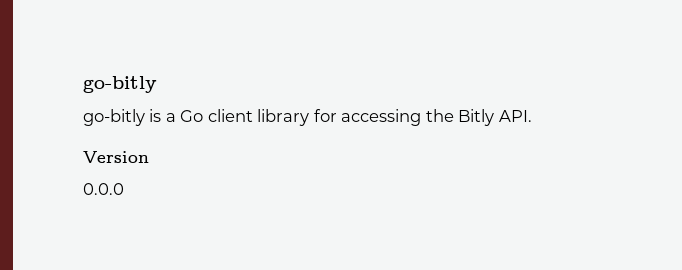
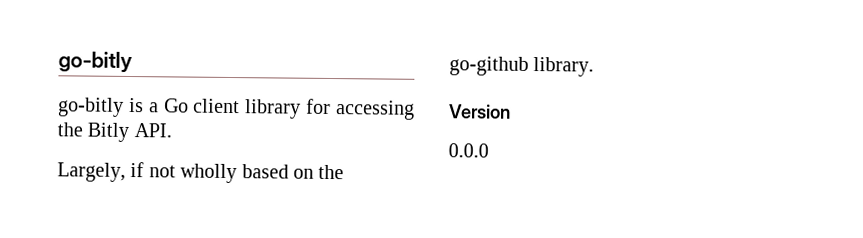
(532, 116) none -> [57,162,345,184] [449,56,595,77] // Largely, if not wholly based on the go-github library.

